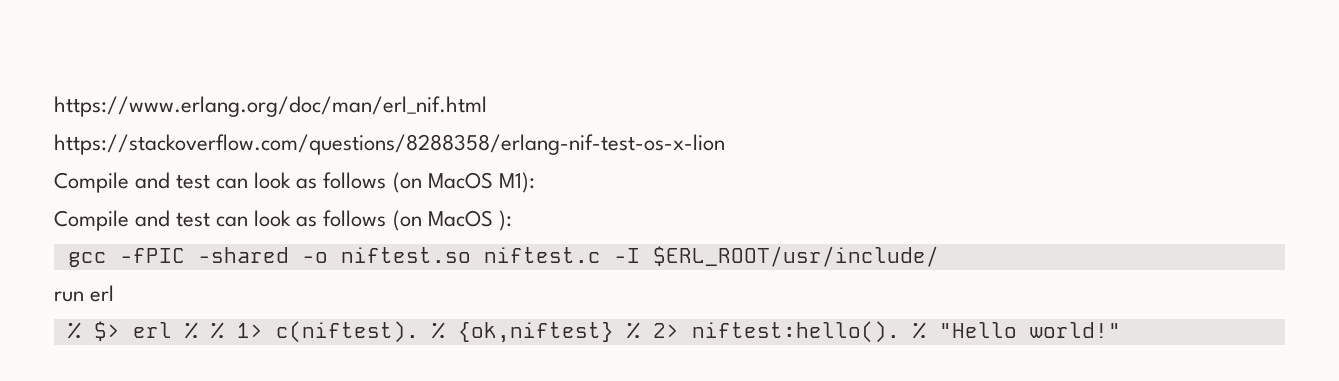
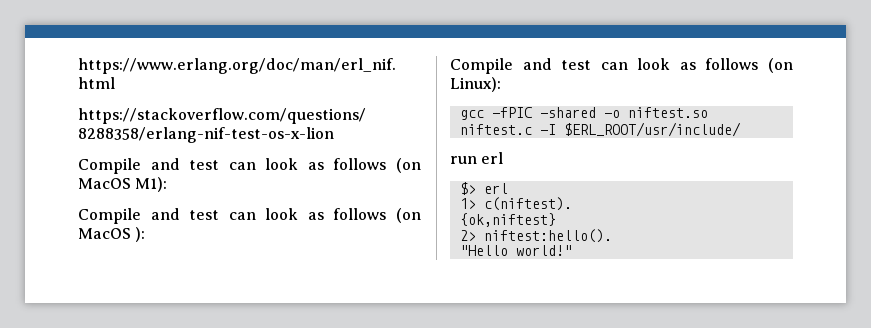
(512, 220) none -> [450,58,793,74] [450,77,501,92] // Compile and test can look as follows (on Linux):
[67,322,81,339] % -> (504, 158) none
[184,322,224,339] % % -> (508, 188) //
[431,322,445,339] % -> (572, 204) //
[626,322,640,339] % -> (556, 220) //
[912,322,926,339] % -> (612, 236) //

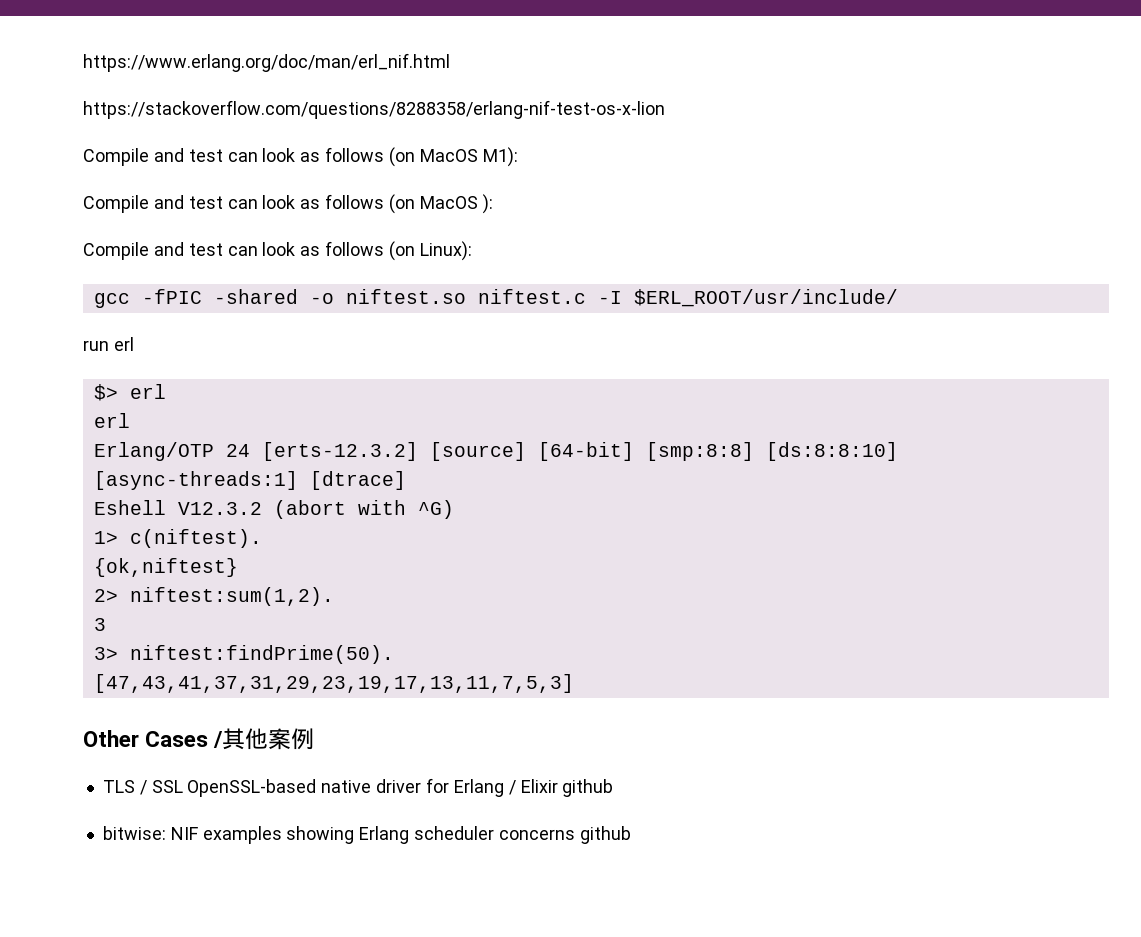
[459,197,572,211] [459,213,556,227] [459,229,612,243] [459,245,572,256] 1> c(niftest). // {ok,niftest} // 2> niftest:hello(). // "Hello world!" -> [93,413,130,428] [93,442,898,461] [93,471,406,490] [93,500,454,519] [93,529,262,548] [93,558,238,577] [93,587,334,606] [93,618,106,631] [93,645,394,664] [93,674,574,693] [83,728,315,750] [102,778,614,797] [102,826,631,844] erl // Erlang/OTP 24 [erts-12.3.2] [source] [64-bit] [smp:8:8] [ds:8:8:10] [async-threads:1] [dtrace] // Eshell V12.3.2 (abort with ^G) // 1> c(niftest). // {ok,niftest} // 2> niftest:sum(1,2). // 3 // 3> niftest:findPrime(50). // [47,43,41,37,31,29,23,19,17,13,11,7,5,3] // Other Cases /其他案例 // TLS / SSL OpenSSL-based native driver for Erlang / Elixir github // bitwise: NIF examples showing Erlang scheduler concerns github

